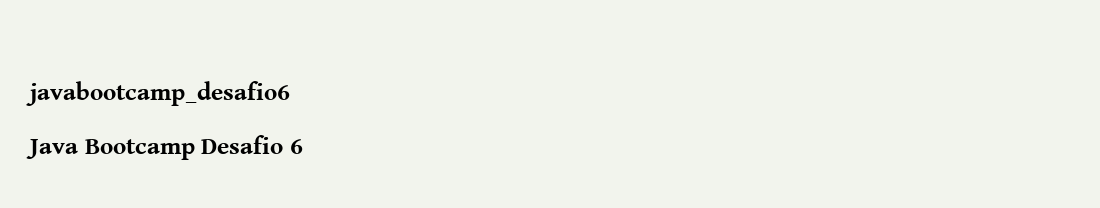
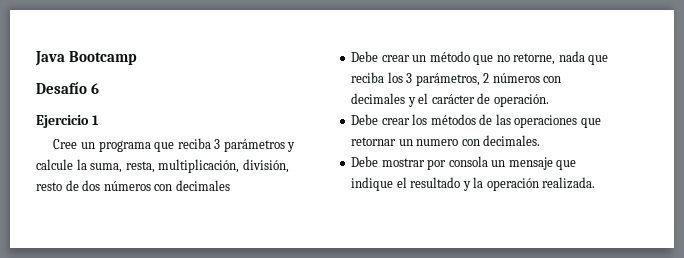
[26,81,290,106] javabootcamp_desafio6 // -> (35, 58) none
[201,135,284,154] Desafio -> [36,82,87,94] // Desafío
(303, 146) none -> [36,115,99,128] [53,138,296,152] [36,159,289,173] [36,180,230,191] [351,51,609,65] [351,72,562,86] [351,93,549,107] [351,114,601,128] [351,135,541,146] [351,156,577,170] [351,177,596,191] // Ejercicio 1 // Cree un programa que reciba 3 parámetros y calcule la suma, resta, multiplicación, división, resto de dos números con decimales // Debe crear un método que no retorne, nada que reciba los 3 parámetros, 2 números con decimales y el carácter de operación. // Debe crear los métodos de las operaciones que retornar un numero con decimales. // Debe mostrar por consola un mensaje que indique el resultado y la operación realizada.

